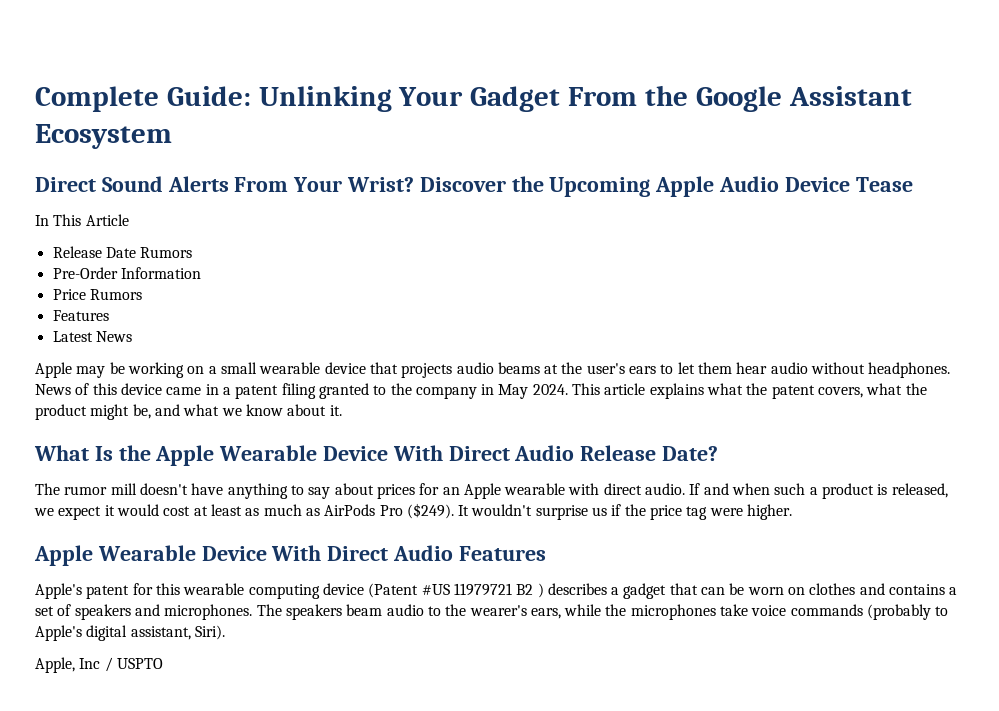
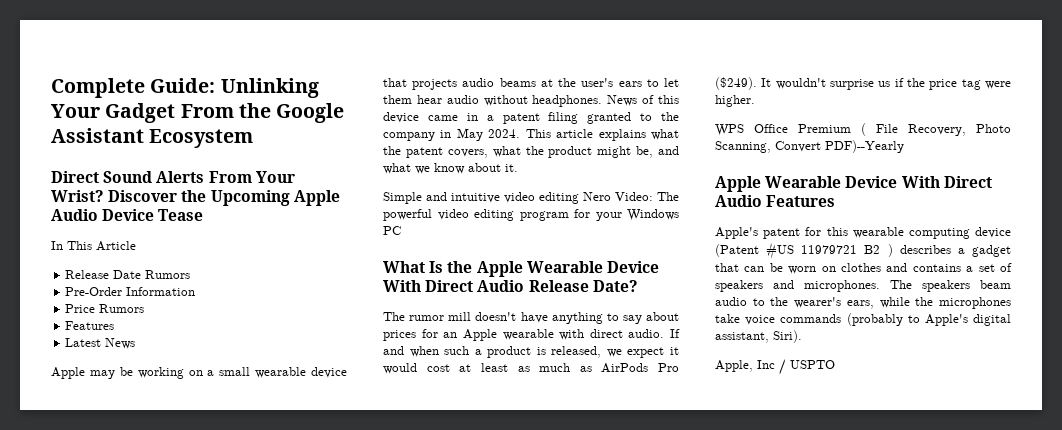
(342, 410) none -> [383,192,679,204] [383,209,679,221] [383,226,401,235] // Simple and intuitive video editing Nero Video: The powerful video editing program for your Windows PC
(793, 512) none -> [715,123,1011,136] [715,140,904,153] // WPS Office Premium ( File Recovery, Photo Scanning, Convert PDF)--Yearly

